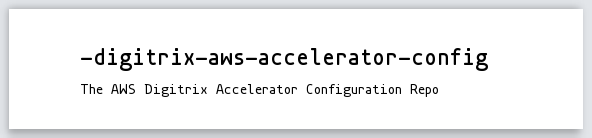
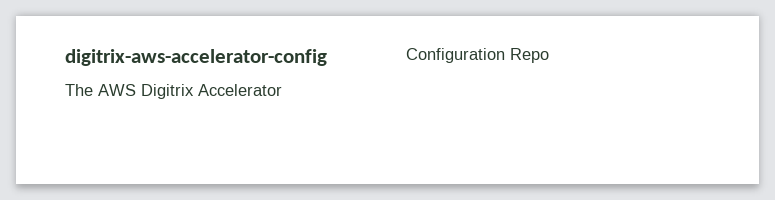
[80,48,488,71] -digitrix-aws-accelerator-config -> [65,49,327,66] digitrix-aws-accelerator-config

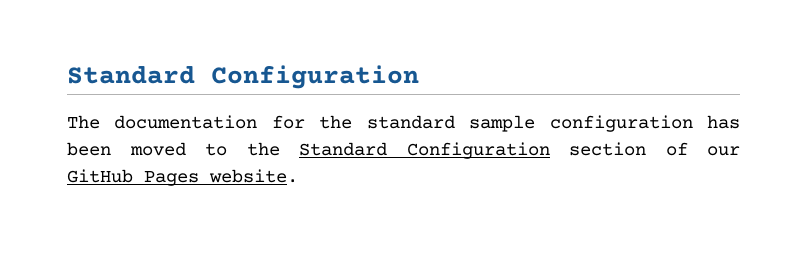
[65,49,327,66] digitrix-aws-accelerator-config -> [67,65,419,89] Standard Configuration
[98,84,282,99] [406,48,549,63] AWS Digitrix Accelerator Configuration Repo -> [114,115,741,132] [67,142,740,159] [67,169,298,186] documentation for the standard sample configuration has been moved to the Standard Configuration section of our GitHub Pages website.

